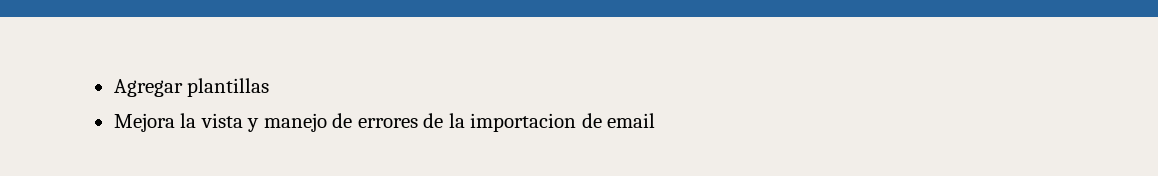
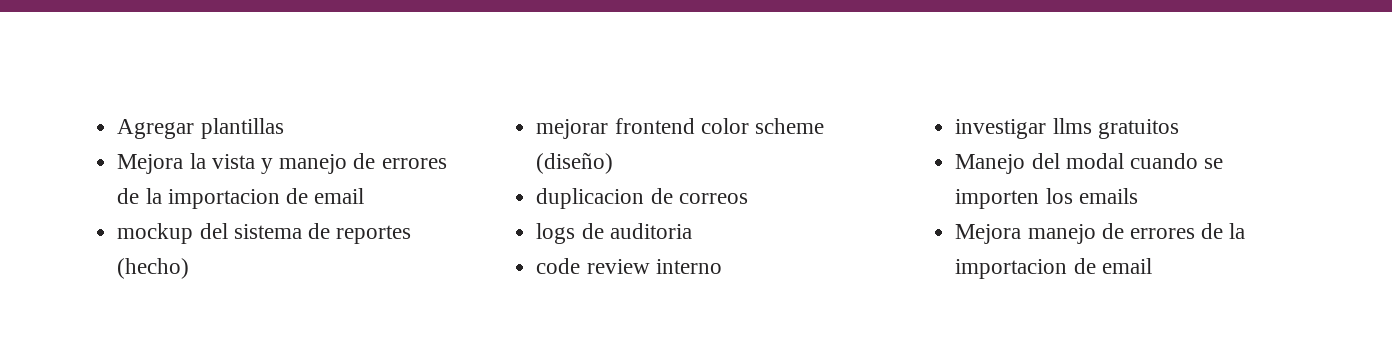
(656, 120) none -> [117,223,412,244] [117,258,190,279] [536,118,824,139] [536,152,614,174] [536,188,748,209] [536,223,692,244] [536,258,722,274] [955,118,1179,139] [955,153,1224,174] [955,188,1138,209] [955,223,1246,244] [955,258,1152,279] // mockup del sistema de reportes (hecho) // mejorar frontend color scheme (diseño) // duplicacion de correos // logs de auditoria // code review interno // investigar llms gratuitos // Manejo del modal cuando se importen los emails // Mejora manejo de errores de la importacion de email

